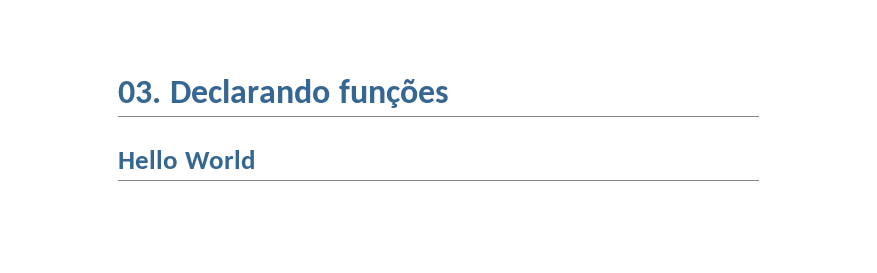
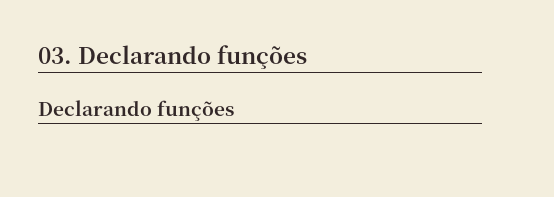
[118,150,256,169] Hello World -> [38,100,235,121] Declarando funções

